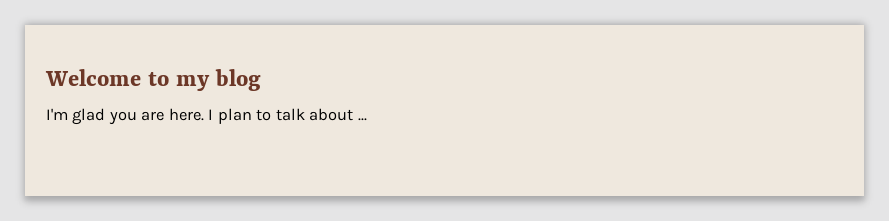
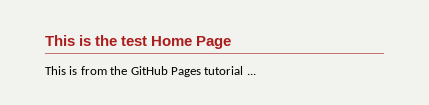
[45,69,261,91] [46,108,354,125] Welcome to my blog // I'm glad you are here. I plan to talk about -> [45,35,232,49] [45,66,244,77] This is the test Home Page // This is from the GitHub Pages tutorial

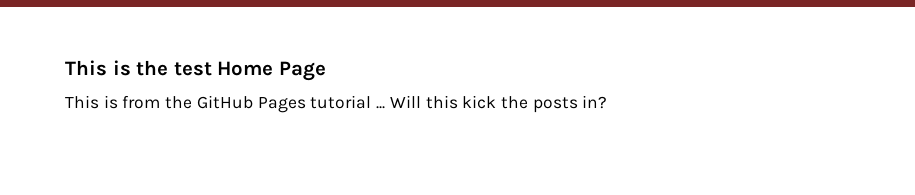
(256, 74) none -> [389,95,608,113] Will this kick the posts in?

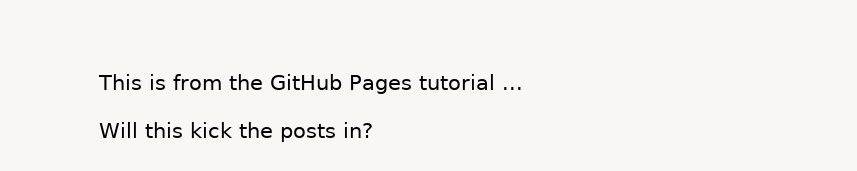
[65,60,326,81] [65,95,118,109] This is the test Home Page // This is -> [98,74,166,90] This is
(386, 107) none -> (523, 88) //

